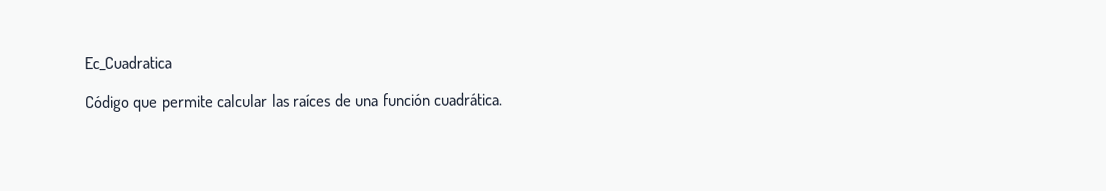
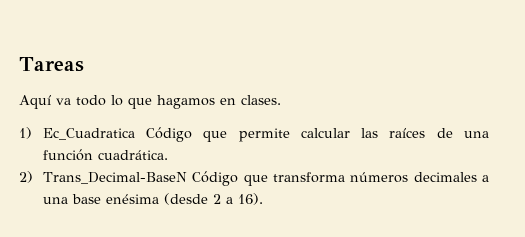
(84, 63) none -> [19,57,84,72] [19,95,281,109] [19,127,32,139] Tareas // Aquí va todo lo que hagamos en clases. // 1)
(172, 63) // -> (135, 134) none
(504, 99) none -> [19,171,489,186] [42,193,263,205] // 2) Trans_Decimal-BaseN Código que transforma números decimales a una base enésima (desde 2 a 16).

